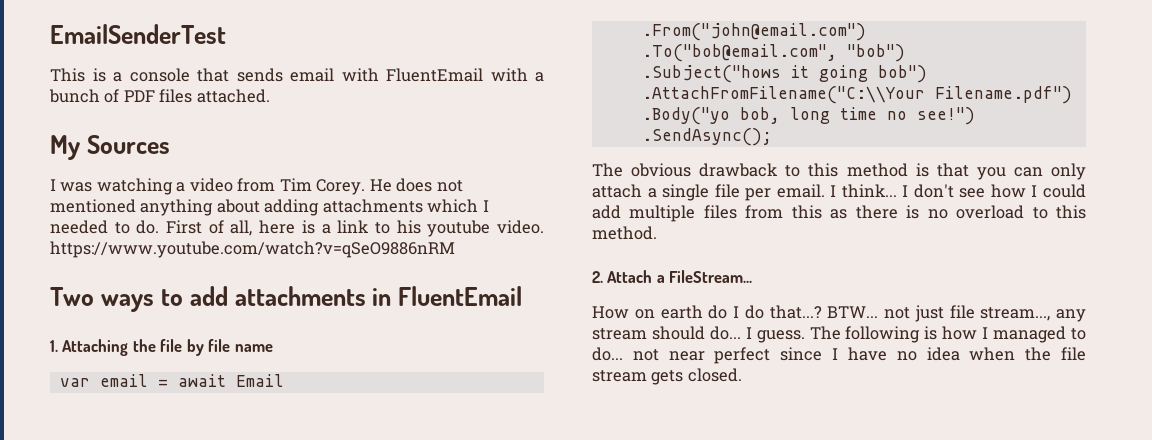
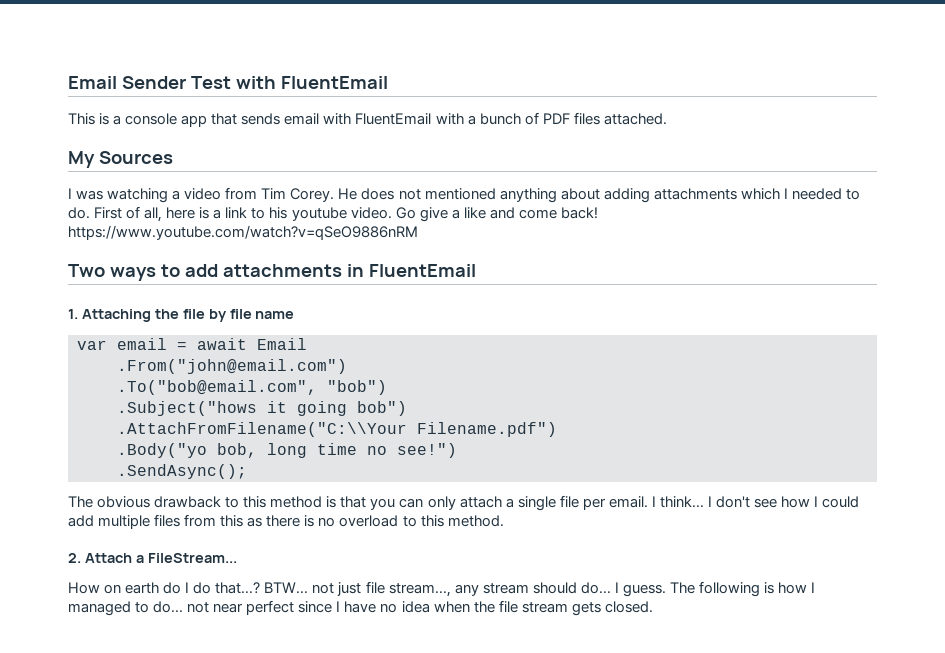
[50,24,226,44] EmailSenderTest -> [68,76,388,89] Email Sender Test with FluentEmail
(190, 75) none -> [181,115,208,127] app
(544, 227) none -> [395,207,598,222] Go give a like and come back!

